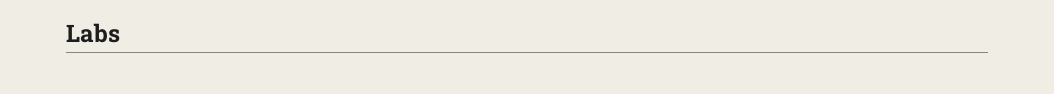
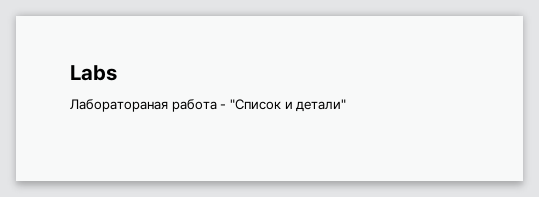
(120, 33) none -> [70,99,347,112] // Лаборатораная работа - "Список и детали"

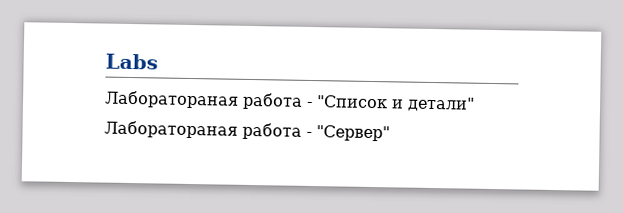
(347, 105) none -> [104,120,390,142] // Лаборатораная работа - "Сервер"

